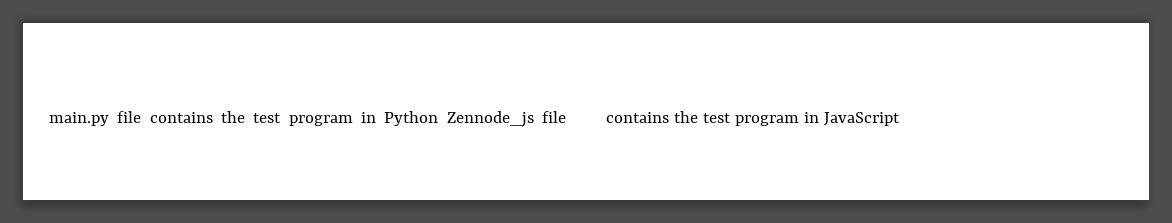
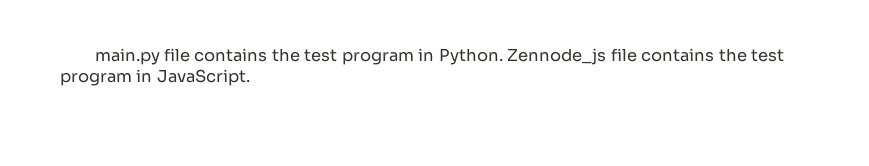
[384,111,439,126] Python -> [438,48,503,65] Python.
[823,112,900,126] JavaScript -> [156,69,250,86] JavaScript.

